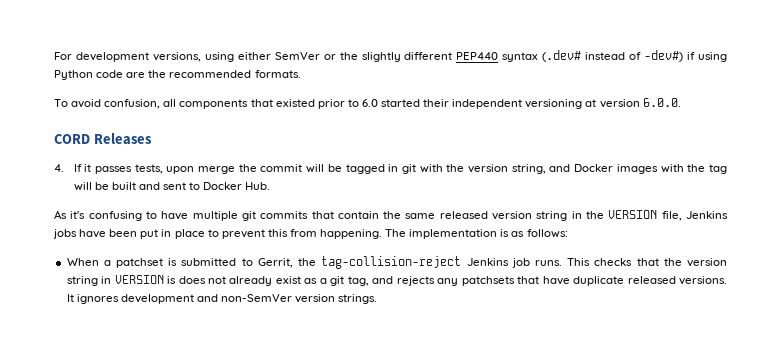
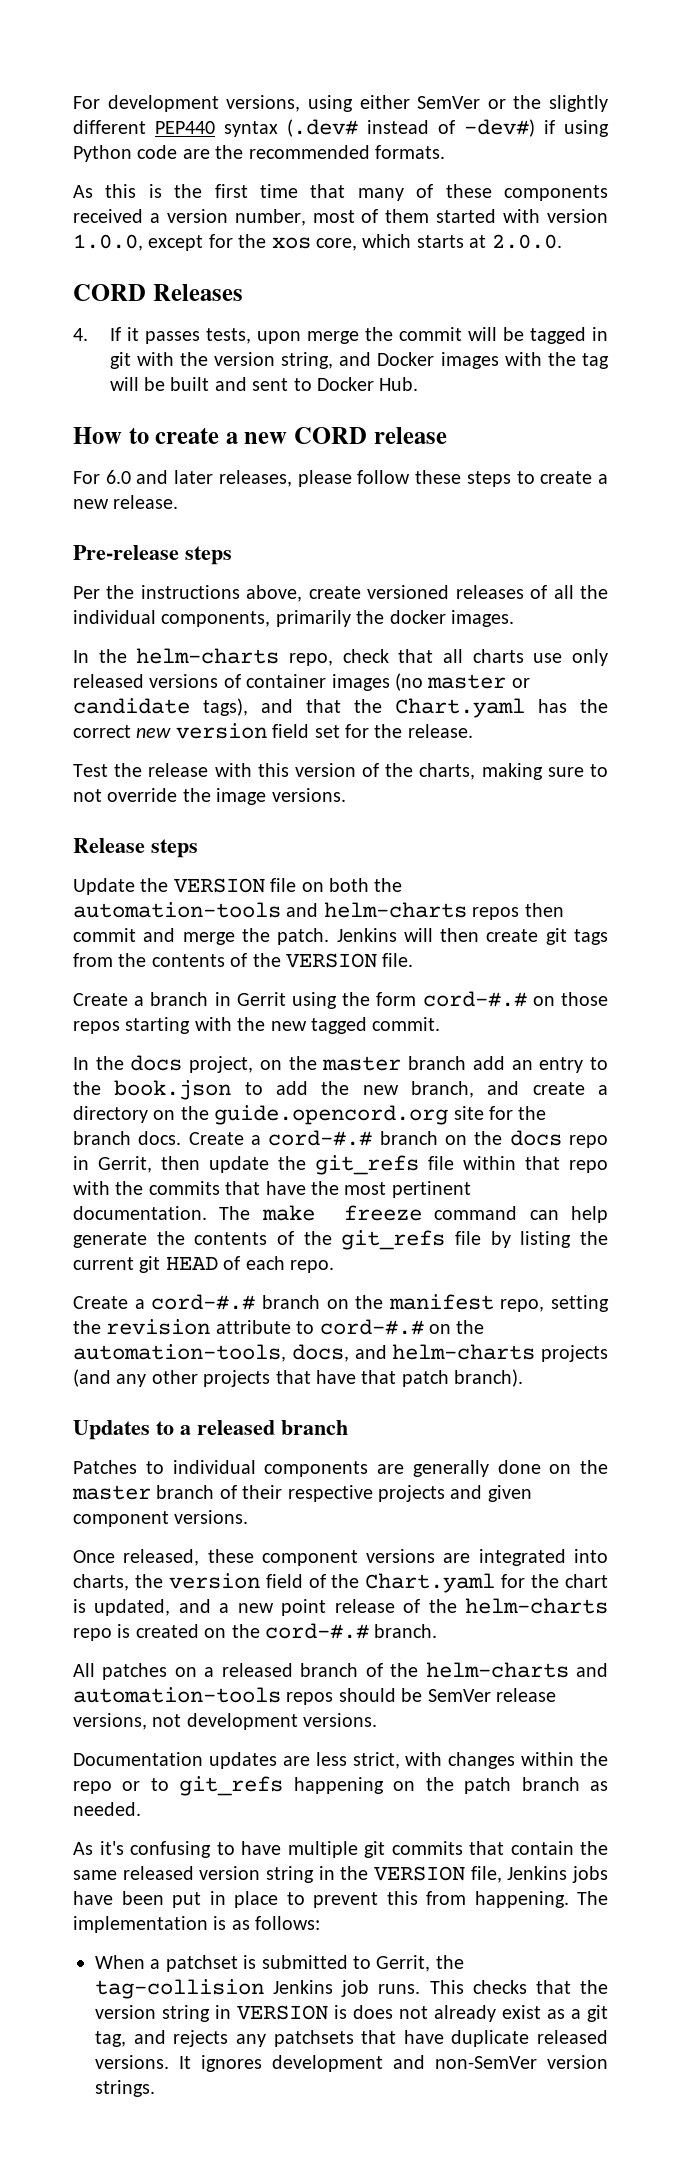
[54,98,681,109] To avoid confusion, all components that existed prior to 6.0 started their independent versioning at version 6.0.0. -> [73,184,608,201] [73,209,609,226] [73,234,562,251] As this is the first time that many of these components received a version number, most of them started with version 1.0.0, except for the xos core, which starts at 2.0.0.
(271, 186) none -> [73,427,447,444] [73,470,609,487] [73,495,179,509] [73,545,232,565] [73,585,608,602] [73,610,514,627] [73,648,609,666] [73,673,530,691] [73,698,608,718] [73,723,473,739] [73,763,608,780] [73,788,346,805] [73,838,198,858] [73,878,403,895] [73,902,564,920] [73,928,609,945] [73,953,414,968] [73,991,608,1009] [73,1017,441,1034] [73,1055,609,1073] [73,1080,608,1100] [73,1105,547,1125] [73,1130,608,1148] [73,1155,608,1175] [73,1181,471,1198] [73,1205,608,1223] [73,1230,608,1250] [73,1256,334,1273] [73,1294,609,1312] [73,1319,485,1335] [73,1344,608,1362] [73,1369,524,1387] [73,1420,348,1440] [73,1460,608,1477] [72,1485,532,1502] [73,1510,249,1527] [73,1549,608,1566] [73,1573,609,1593] [73,1598,608,1616] [73,1623,438,1641] [73,1662,608,1680] [73,1687,556,1705] [73,1713,378,1730] [73,1752,608,1769] [73,1776,608,1796] [73,1802,141,1816] // How to create a new CORD release // For 6.0 and later releases, please follow these steps to create a new release. // Pre-release steps // Per the instructions above, create versioned releases of all the individual components, primarily the docker images. // In the helm-charts repo, check that all charts use only released versions of container images (no master or candidate tags), and that the Chart.yaml has the correct new version field set for the release. // Test the release with this version of the charts, making sure to not override the image versions. // Release steps // Update the VERSION file on both the automation-tools and helm-charts repos then commit and merge the patch. Jenkins will then create git tags from the contents of the VERSION file. // Create a branch in Gerrit using the form cord-#.# on those repos starting with the new tagged commit. // In the docs project, on the master branch add an entry to the book.json to add the new branch, and create a directory on the guide.opencord.org site for the branch docs. Create a cord-#.# branch on the docs repo in Gerrit, then update the git_refs file within that repo with the commits that have the most pertinent documentation. The make freeze command can help generate the contents of the git_refs file by listing the current git HEAD of each repo. // Create a cord-#.# branch on the manifest repo, setting the revision attribute to cord-#.# on the automation-tools, docs, and helm-charts projects (and any other projects that have that patch branch). // Updates to a released branch // Patches to individual components are generally done on the master branch of their respective projects and given component versions. // Once released, these component versions are integrated into charts, the version field of the Chart.yaml for the chart is updated, and a new point release of the helm-charts repo is created on the cord-#.# branch. // All patches on a released branch of the helm-charts and automation-tools repos should be SemVer release versions, not development versions. // Documentation updates are less strict, with changes within the repo or to git_refs happening on the patch branch as needed.
[321,256,462,269] tag-collision-reject -> [95,1979,264,1999] tag-collision

